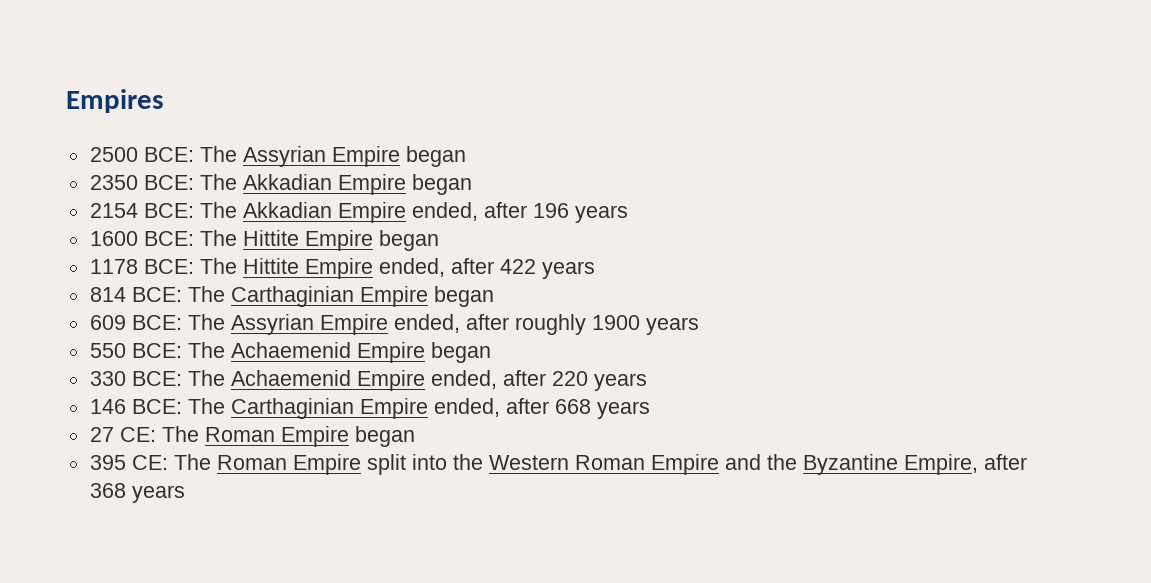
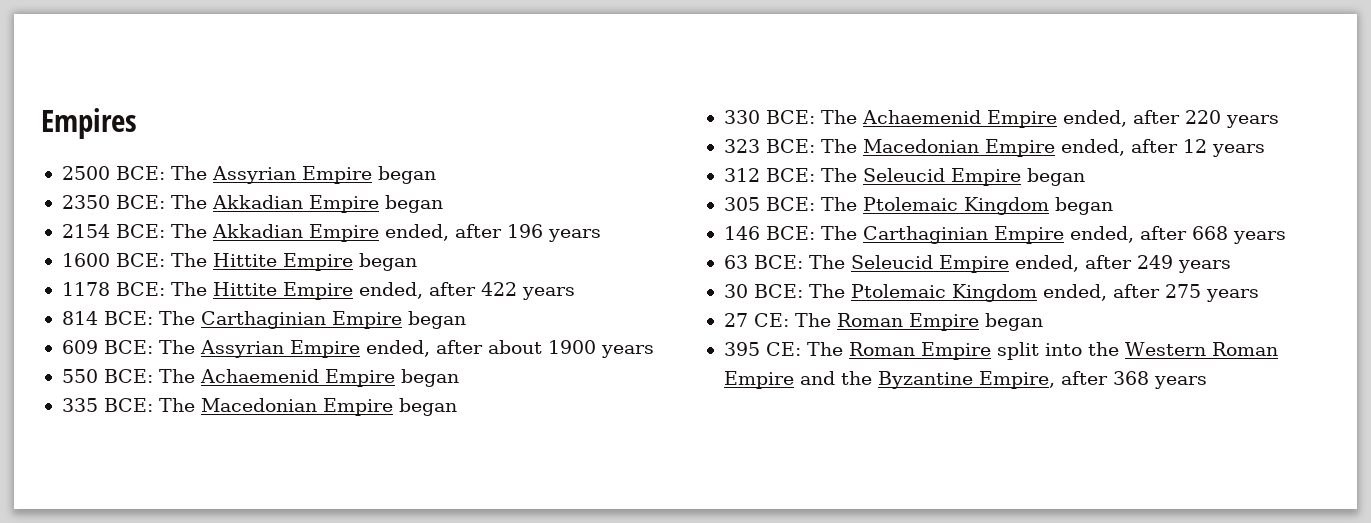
[514,314,586,335] roughly -> [487,340,542,354] about
(491, 352) none -> [61,398,457,416] // 335 BCE: The Macedonian Empire began
(647, 382) none -> [723,139,1265,157] [723,168,1085,186] [723,197,1113,215] // 323 BCE: The Macedonian Empire ended, after 12 years // 312 BCE: The Seleucid Empire began // 305 BCE: The Ptolemaic Kingdom began
(650, 410) none -> [723,255,1231,273] [723,284,1259,302] // 63 BCE: The Seleucid Empire ended, after 249 years // 30 BCE: The Ptolemaic Kingdom ended, after 275 years

